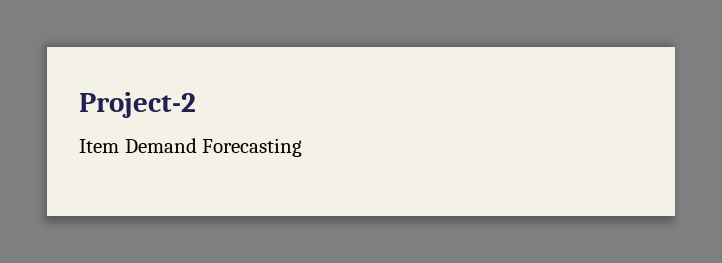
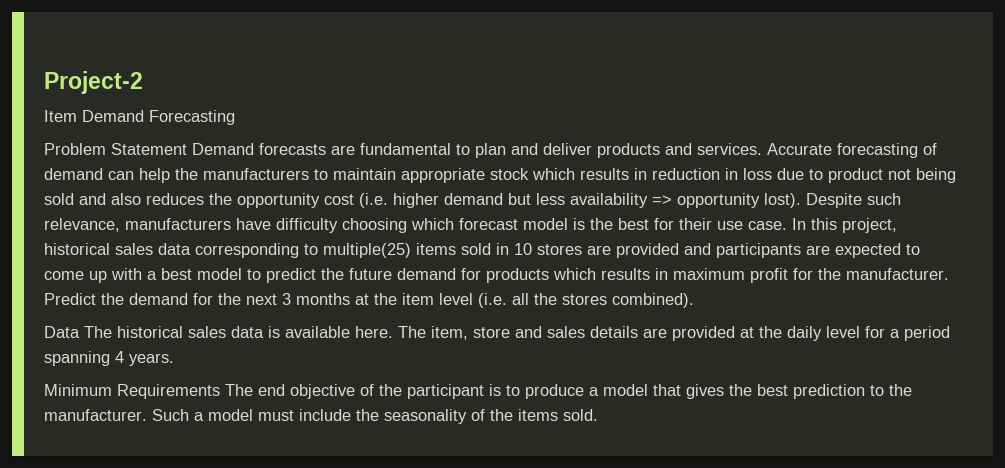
(303, 147) none -> [44,143,937,158] [44,168,956,183] [44,193,901,208] [44,218,897,233] [44,243,920,258] [44,268,949,283] [44,293,694,308] [44,326,950,341] [44,351,174,366] [44,384,912,399] [44,409,598,424] // Problem Statement Demand forecasts are fundamental to plan and deliver products and services. Accurate forecasting of demand can help the manufacturers to maintain appropriate stock which results in reduction in loss due to product not being sold and also reduces the opportunity cost (i.e. higher demand but less availability => opportunity lost). Despite such relevance, manufacturers have difficulty choosing which forecast model is the best for their use case. In this project, historical sales data corresponding to multiple(25) items sold in 10 stores are provided and participants are expected to come up with a best model to predict the future demand for products which results in maximum profit for the manufacturer. Predict the demand for the next 3 months at the item level (i.e. all the stores combined). // Data The historical sales data is available here. The item, store and sales details are provided at the daily level for a period spanning 4 years. // Minimum Requirements The end objective of the participant is to produce a model that gives the best prediction to the manufacturer. Such a model must include the seasonality of the items sold.

